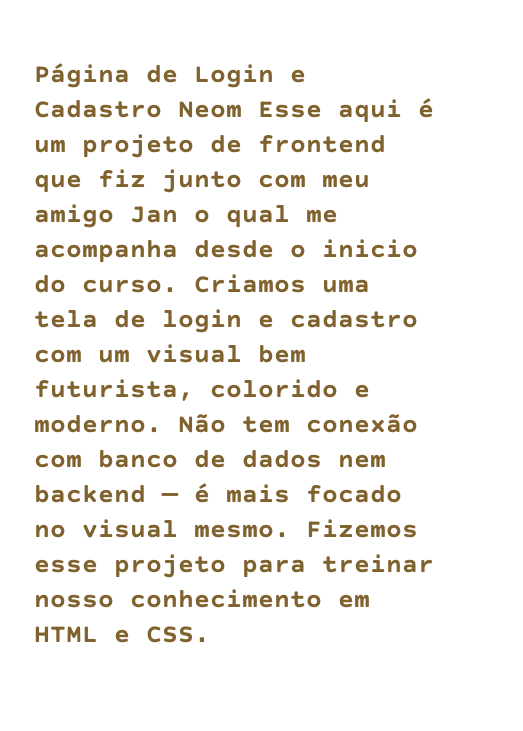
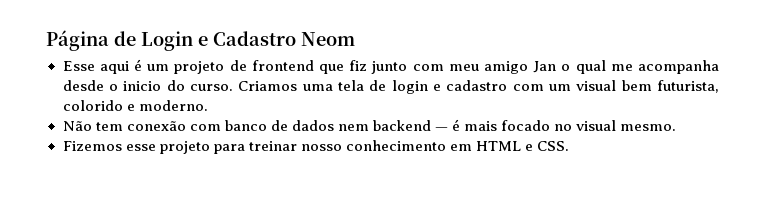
(242, 109) none -> (355, 39) //
(162, 424) none -> (208, 105) //
(290, 531) none -> (677, 127) //

